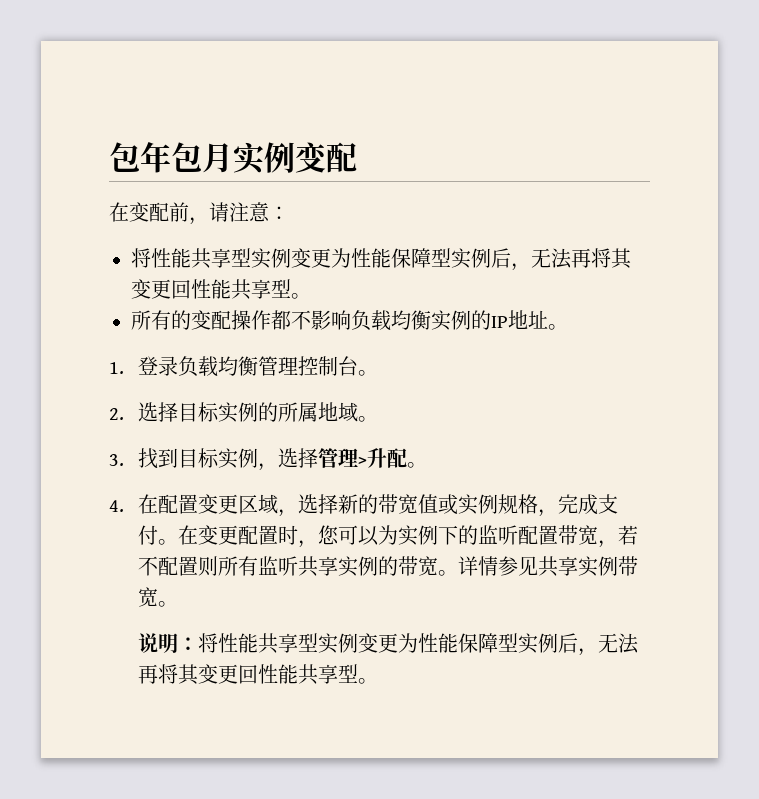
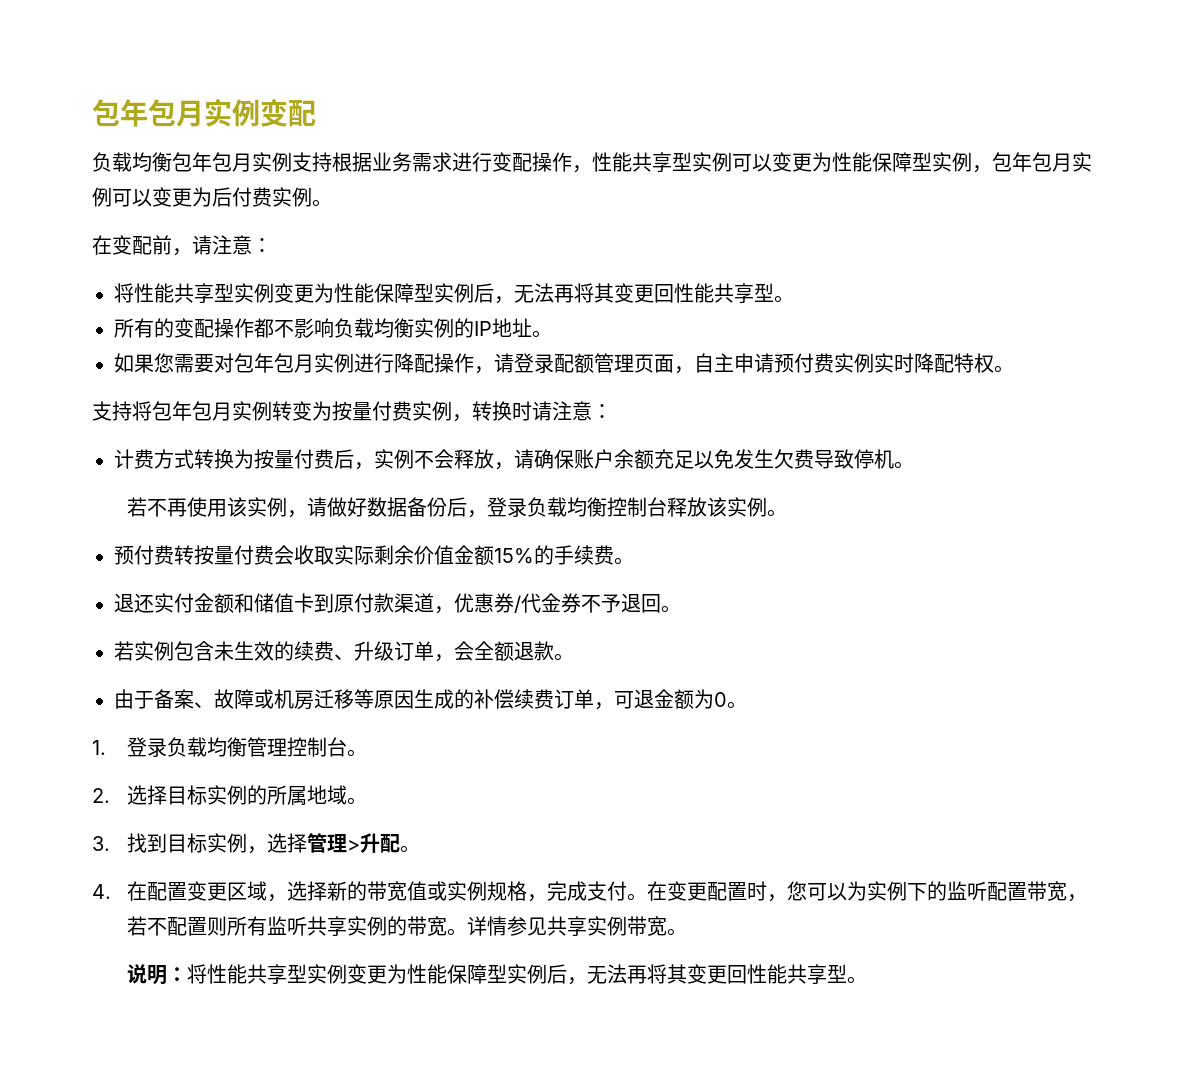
(357, 157) none -> [92,152,1092,173] [92,187,332,207] // 负载均衡包年包月实例支持根据业务需求进行变配操作，性能共享型实例可以变更为性能保障型实例，包年包月实例可以变更为后付费实例。
(568, 327) none -> [114,353,1014,374] [92,401,612,422] [114,449,914,470] [127,497,788,518] [114,545,634,565] [114,593,681,614] [114,641,574,662] [114,689,747,710] // 如果您需要对包年包月实例进行降配操作，请登录配额管理页面，自主申请预付费实例实时降配特权。 // 支持将包年包月实例转变为按量付费实例，转换时请注意： // 计费方式转换为按量付费后，实例不会释放，请确保账户余额充足以免发生欠费导致停机。 // 若不再使用该实例，请做好数据备份后，登录负载均衡控制台释放该实例。 // 预付费转按量付费会收取实际剩余价值金额15%的手续费。 // 退还实付金额和储值卡到原付款渠道，优惠券/代金券不予退回。 // 若实例包含未生效的续费、升级订单，会全额退款。 // 由于备案、故障或机房迁移等原因生成的补偿续费订单，可退金额为0。

